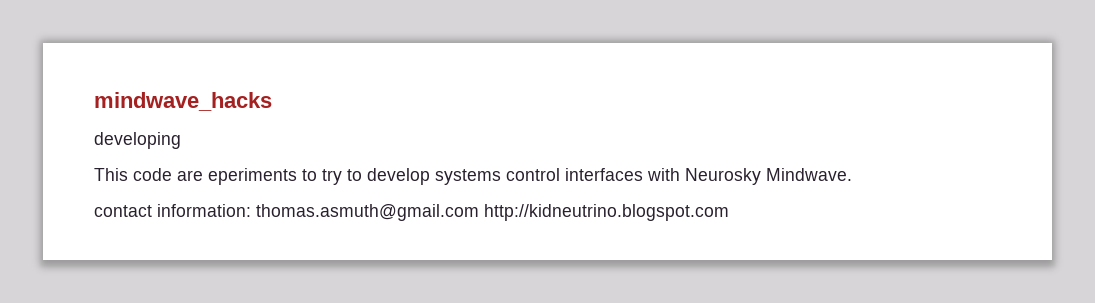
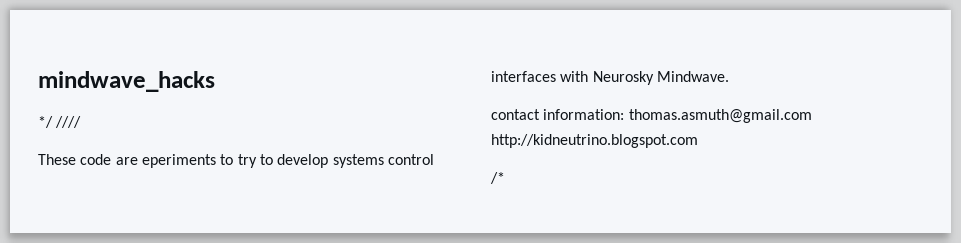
[94,132,181,149] [94,168,128,181] developing // This -> [38,116,82,128] [38,154,76,165] */ //// // These
(729, 212) none -> [490,172,505,184] // /*

